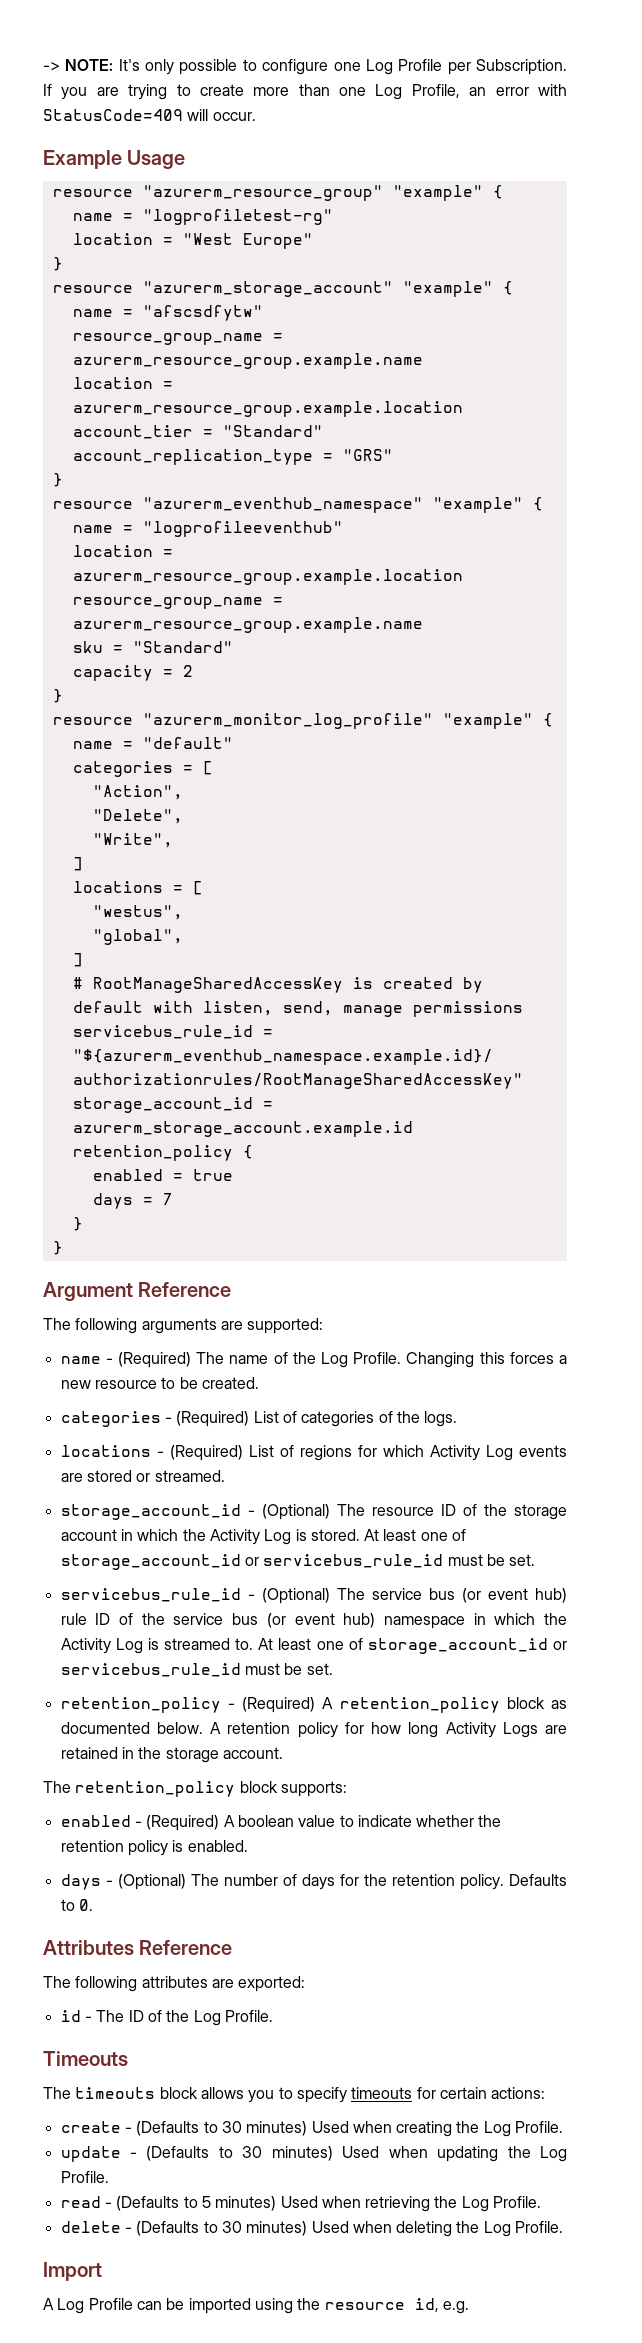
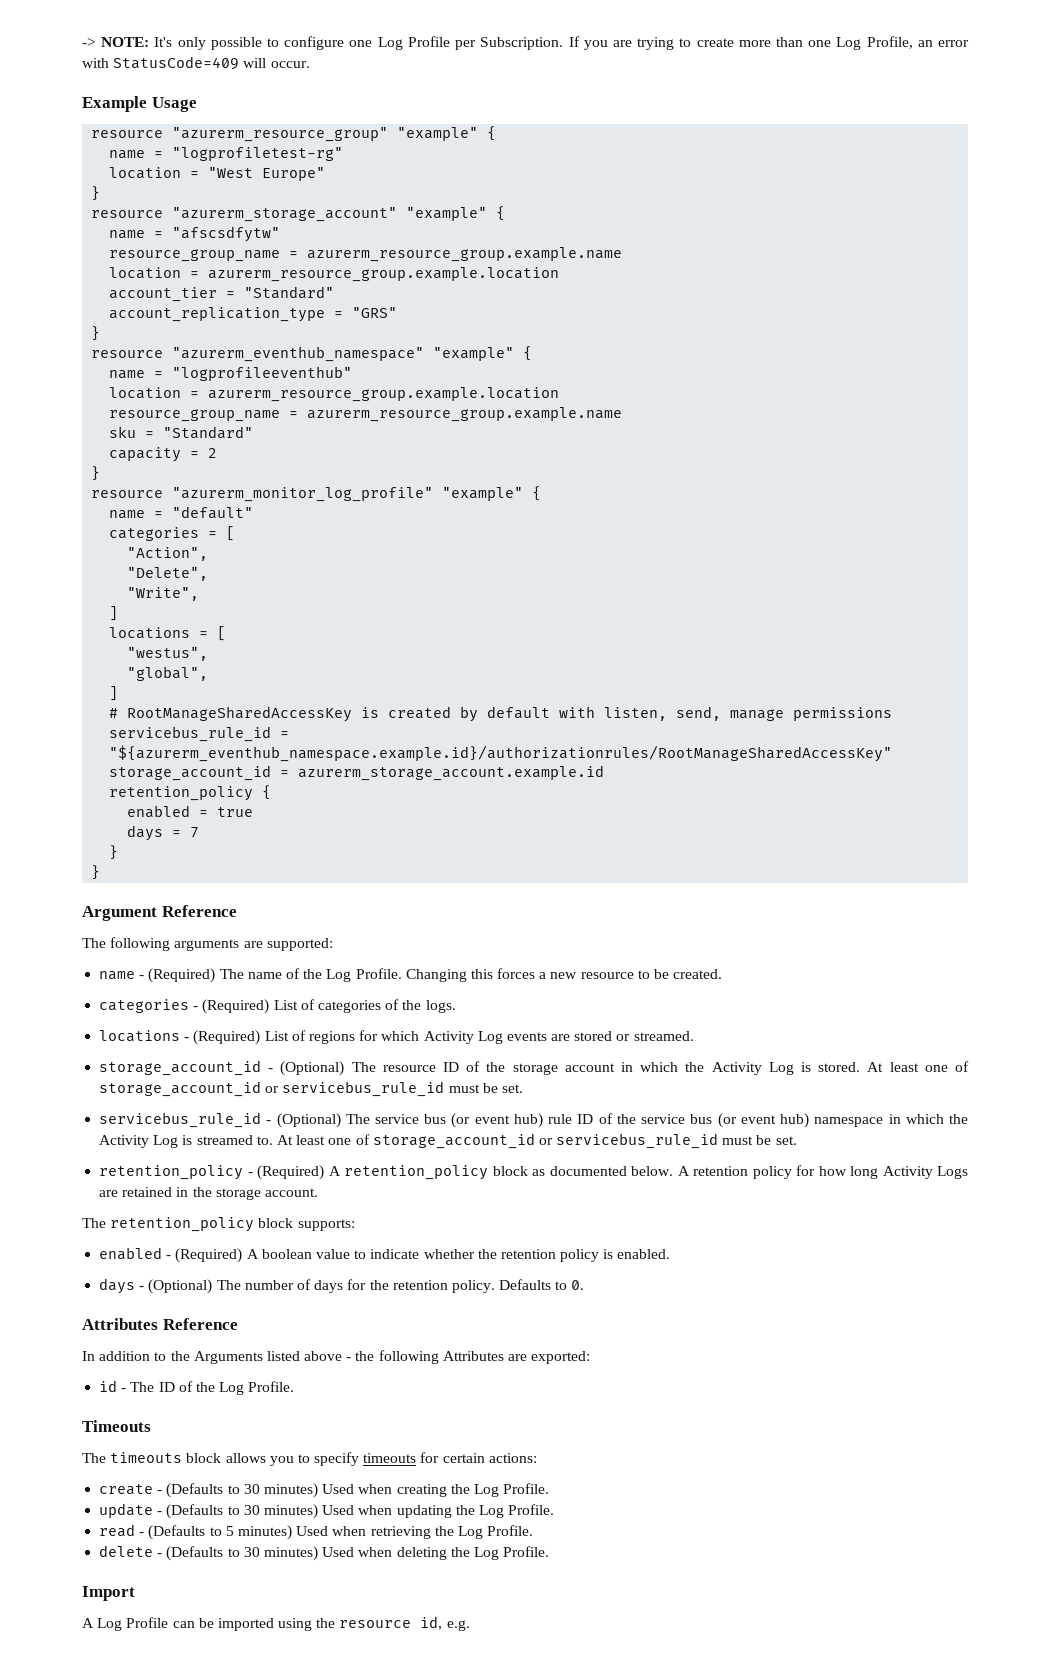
[43,1976,208,1992] The following attributes -> [82,1350,504,1364] In addition to the Arguments listed above - the following Attributes

